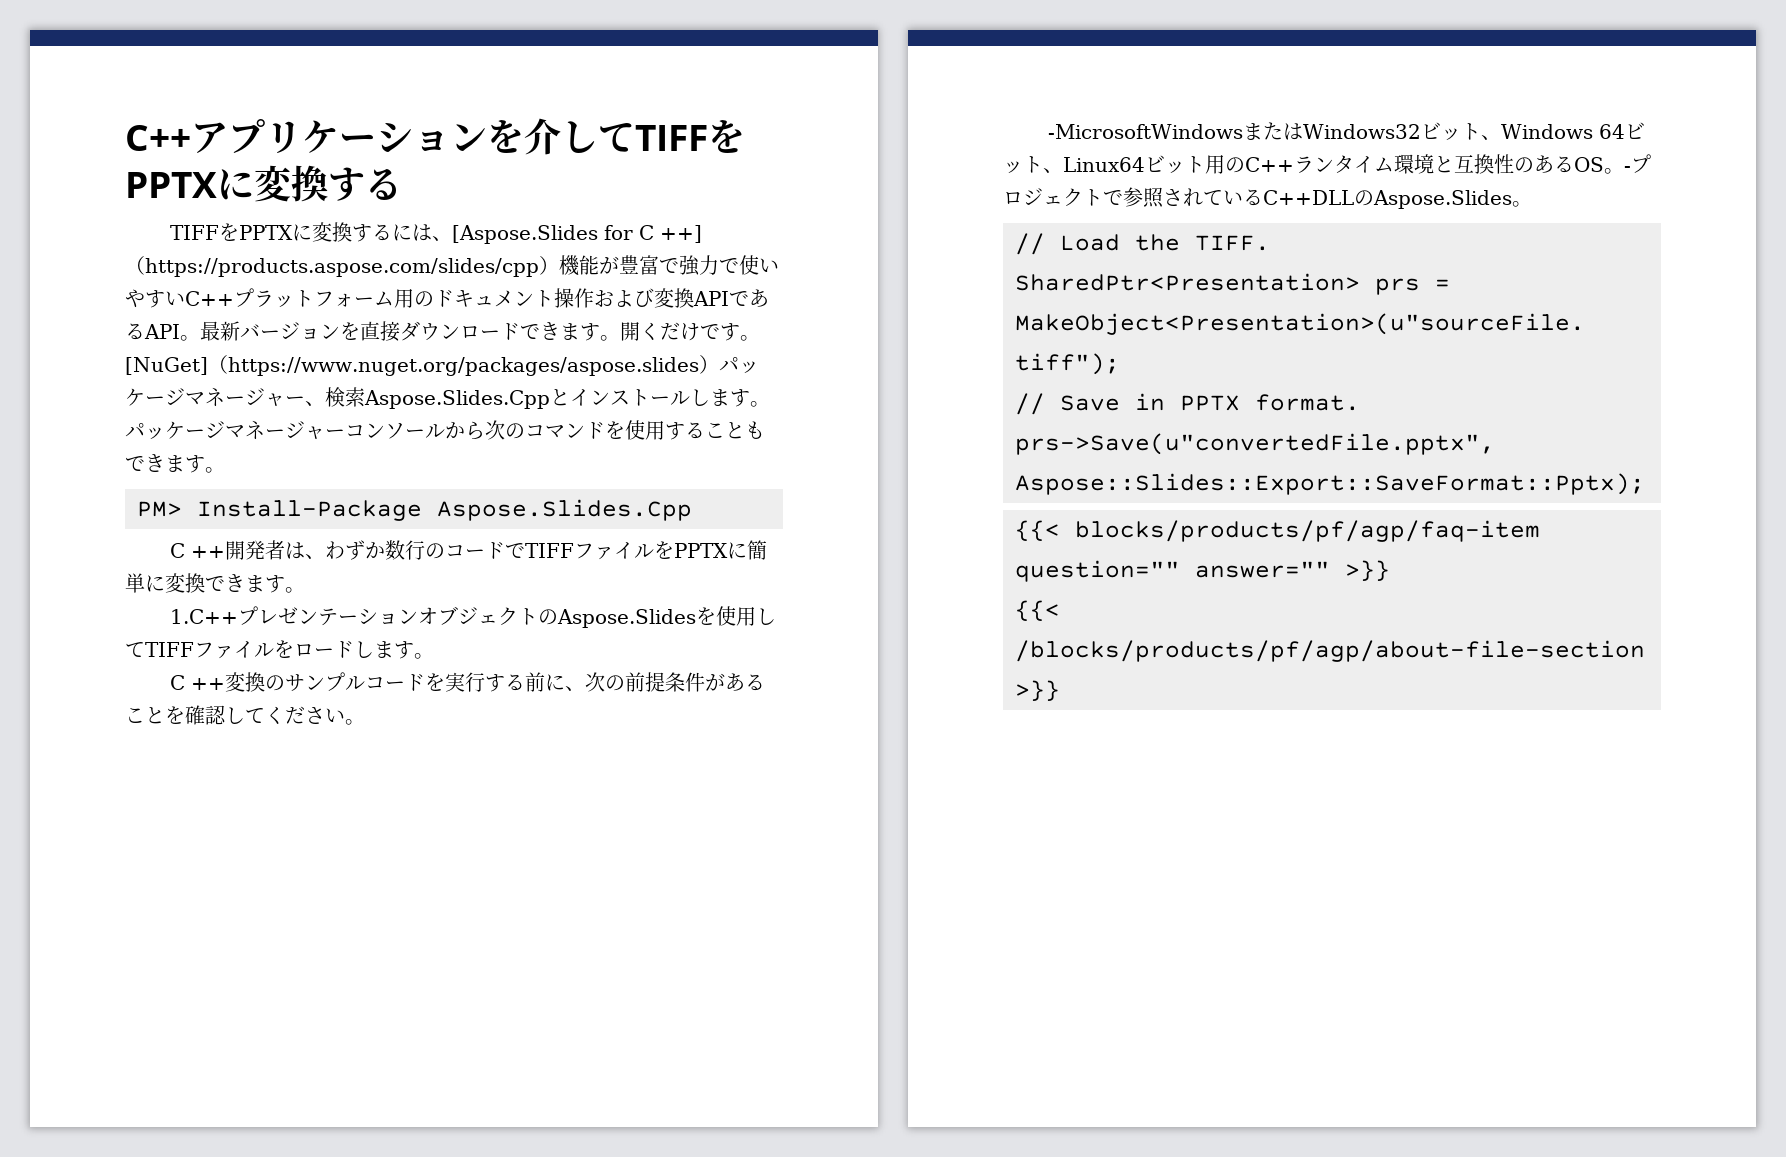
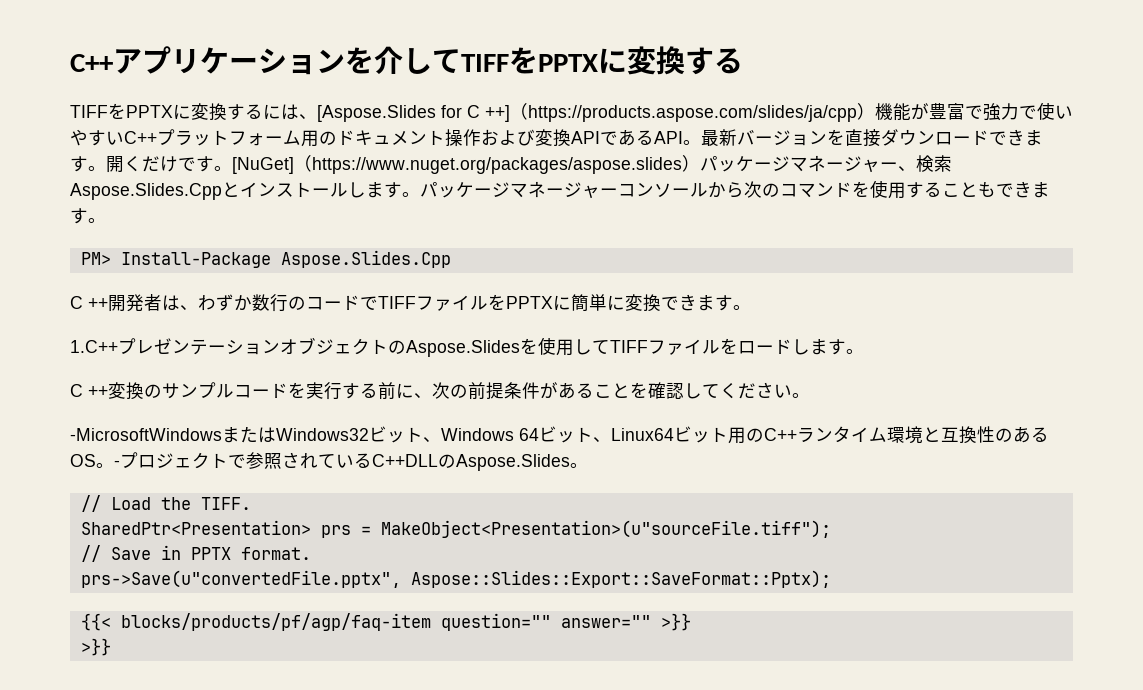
[145,258,539,277] https://products.aspose.com/slides/cpp -> [528,105,857,122] https://products.aspose.com/slides/ja/cpp
[1015,600,1060,621] [1015,640,1645,662] {{< /blocks/products/pf/agp/about-file-section -> (691, 622) none

